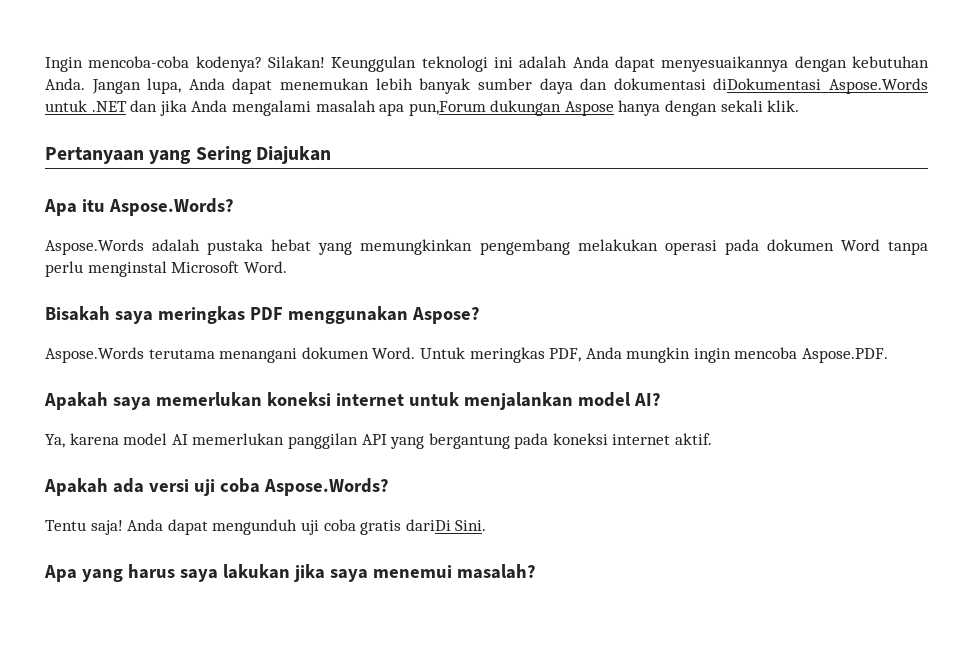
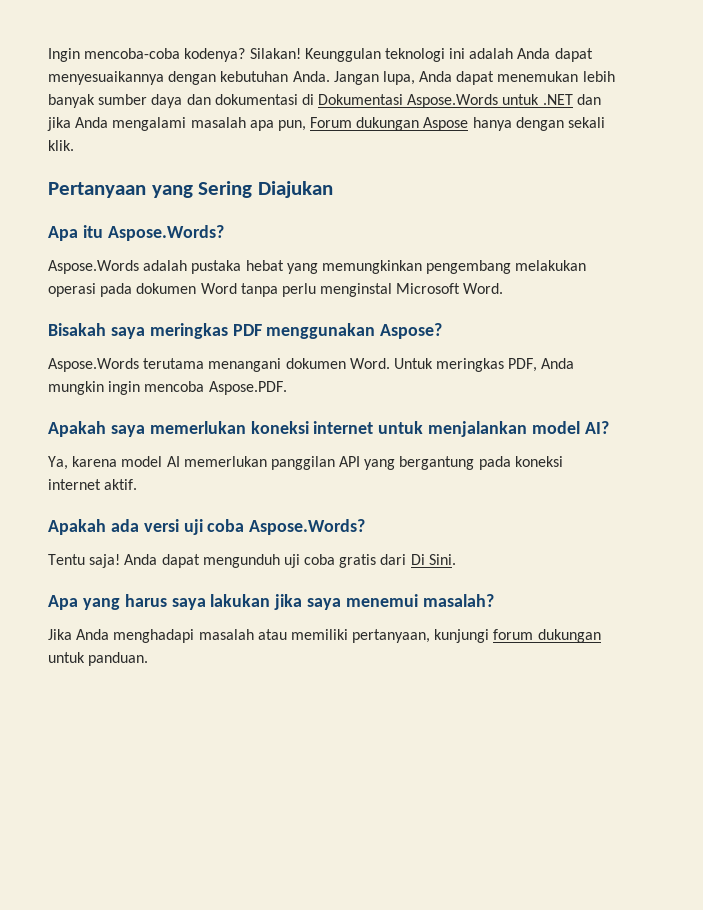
[713,78,822,90] diDokumentasi -> [301,94,404,105] di Dokumentasi
[408,101,486,116] pun,Forum -> [277,117,353,131] pun, Forum
[405,519,451,531] dariDi -> [380,554,425,565] dari Di
(536, 571) none -> [48,629,601,643] [48,652,149,666] // Jika Anda menghadapi masalah atau memiliki pertanyaan, kunjungi forum dukungan untuk panduan.

